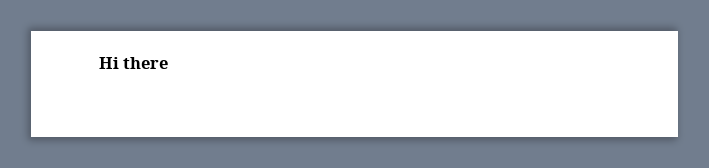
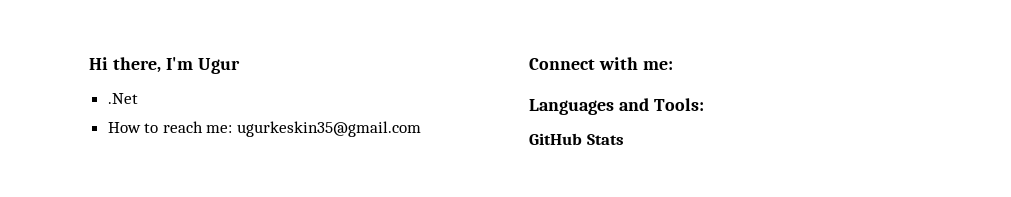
[123,57,169,69] there -> [112,57,240,74] [107,93,138,104] [107,121,422,137] [529,57,673,70] [529,98,704,115] [529,133,624,145] there, I'm Ugur // .Net // How to reach me: ugurkeskin35@gmail.com // Connect with me: // Languages and Tools: // GitHub Stats

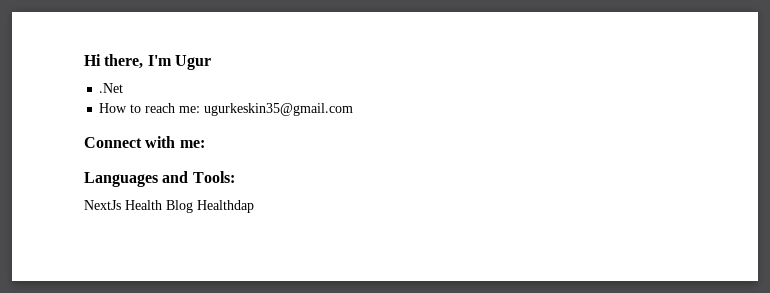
[529,133,624,145] GitHub Stats -> [84,200,254,213] NextJs Health Blog Healthdap

